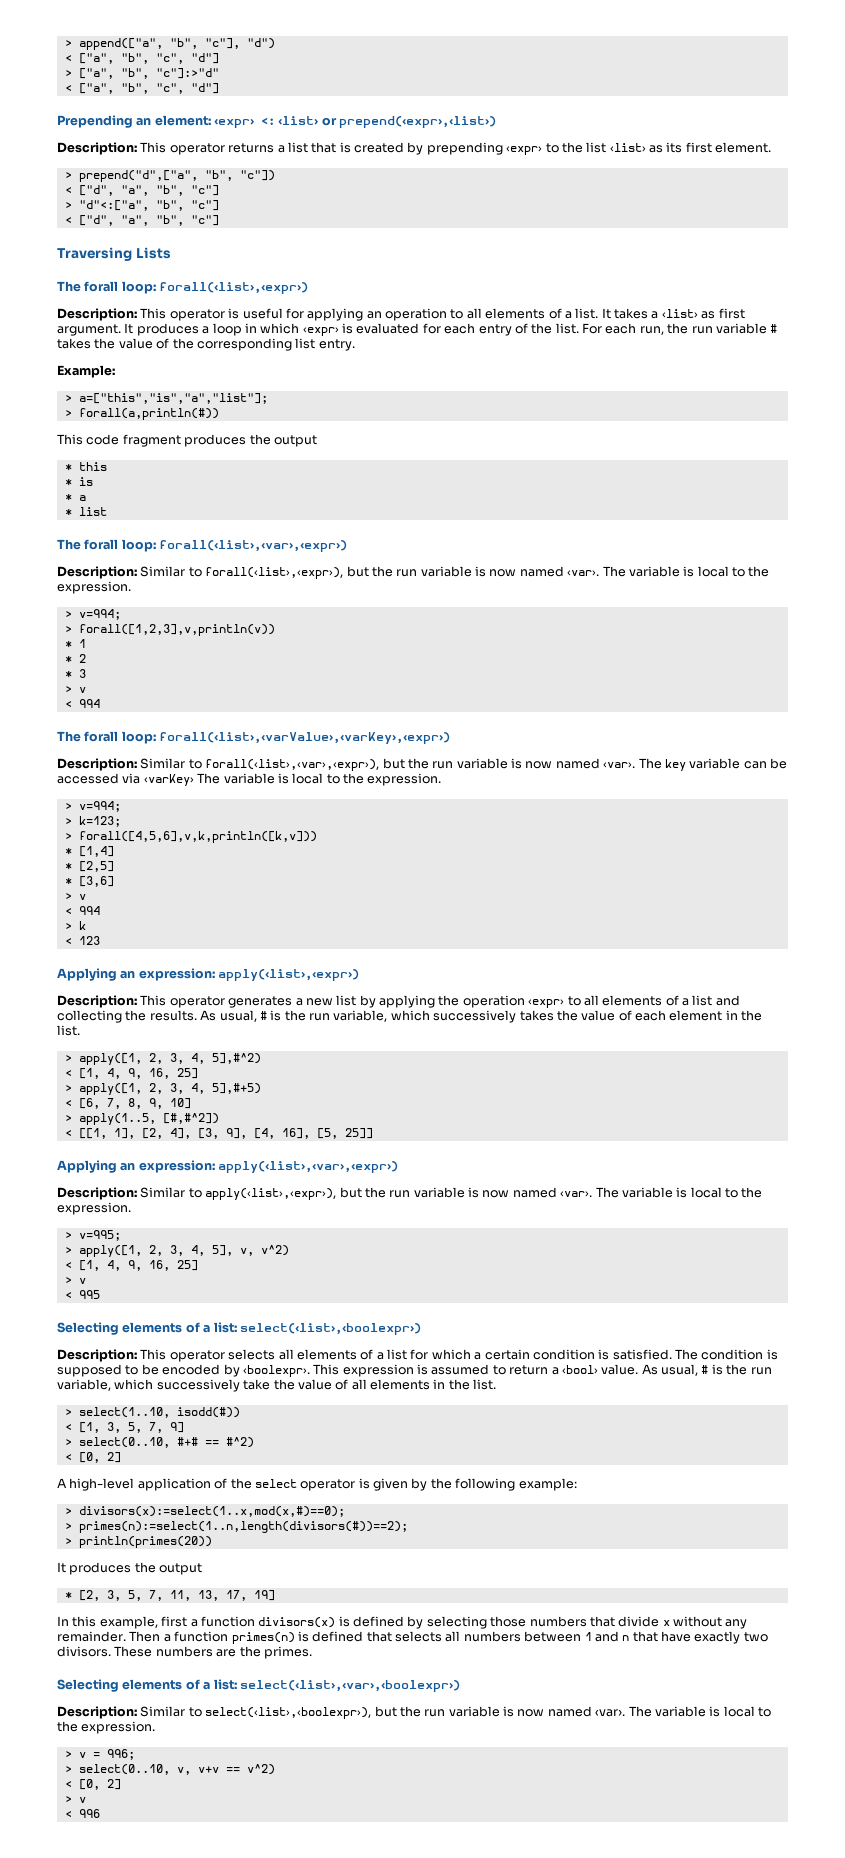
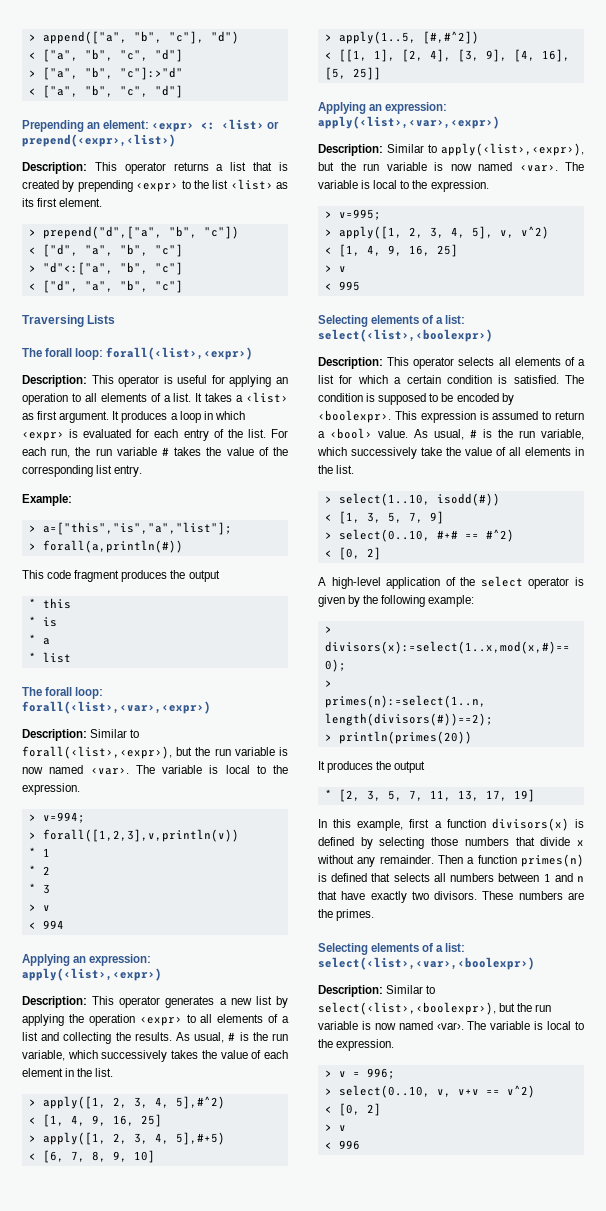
[57,731,451,744] [57,758,787,771] [57,773,442,786] [64,801,121,812] [64,816,121,827] [64,831,317,843] [64,846,114,857] [64,861,114,872] [64,876,114,887] [64,893,86,900] [64,906,100,915] [64,921,86,930] [64,936,100,945] // The forall loop: forall(‹list›,‹varValue›,‹varKey›,‹expr›) // Description: Similar to forall(‹list›,‹var›,‹expr›), but the run variable is now named ‹var›. The key variable can be accessed via ‹varKey› The variable is local to the expression. // > v=994; // > k=123; // > forall([4,5,6],v,k,println([k,v])) // * [1,4] // * [2,5] // * [3,6] // > v // < 994 // > k // < 123 -> (64, 924) none

